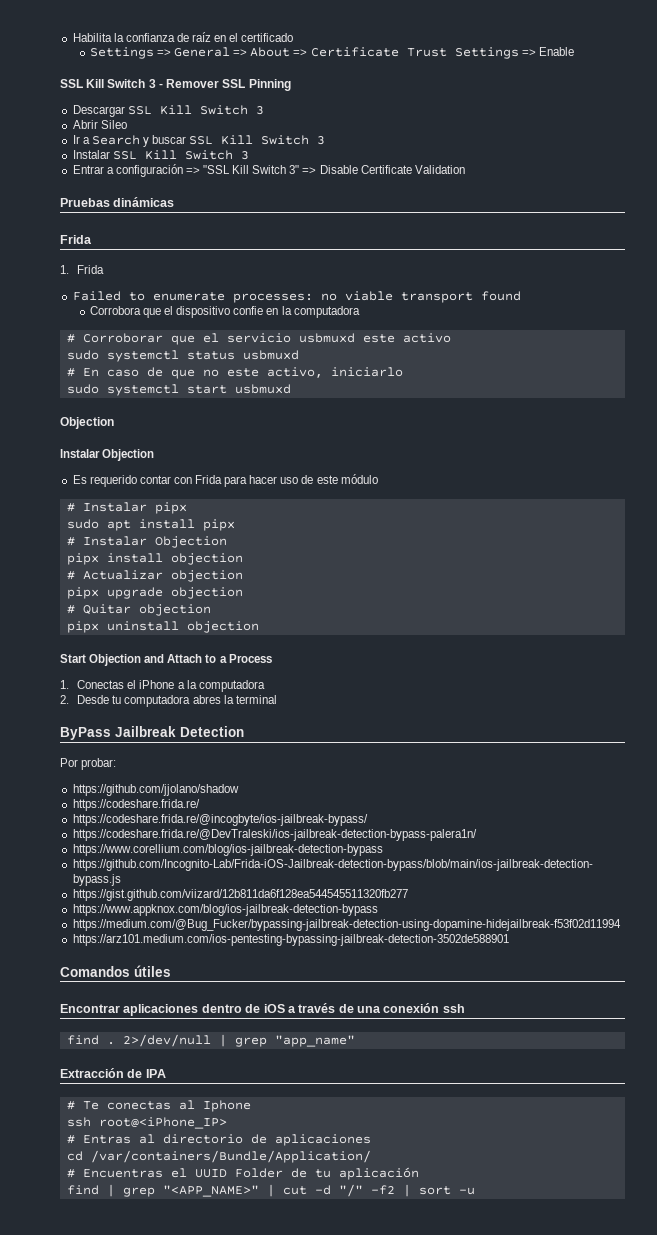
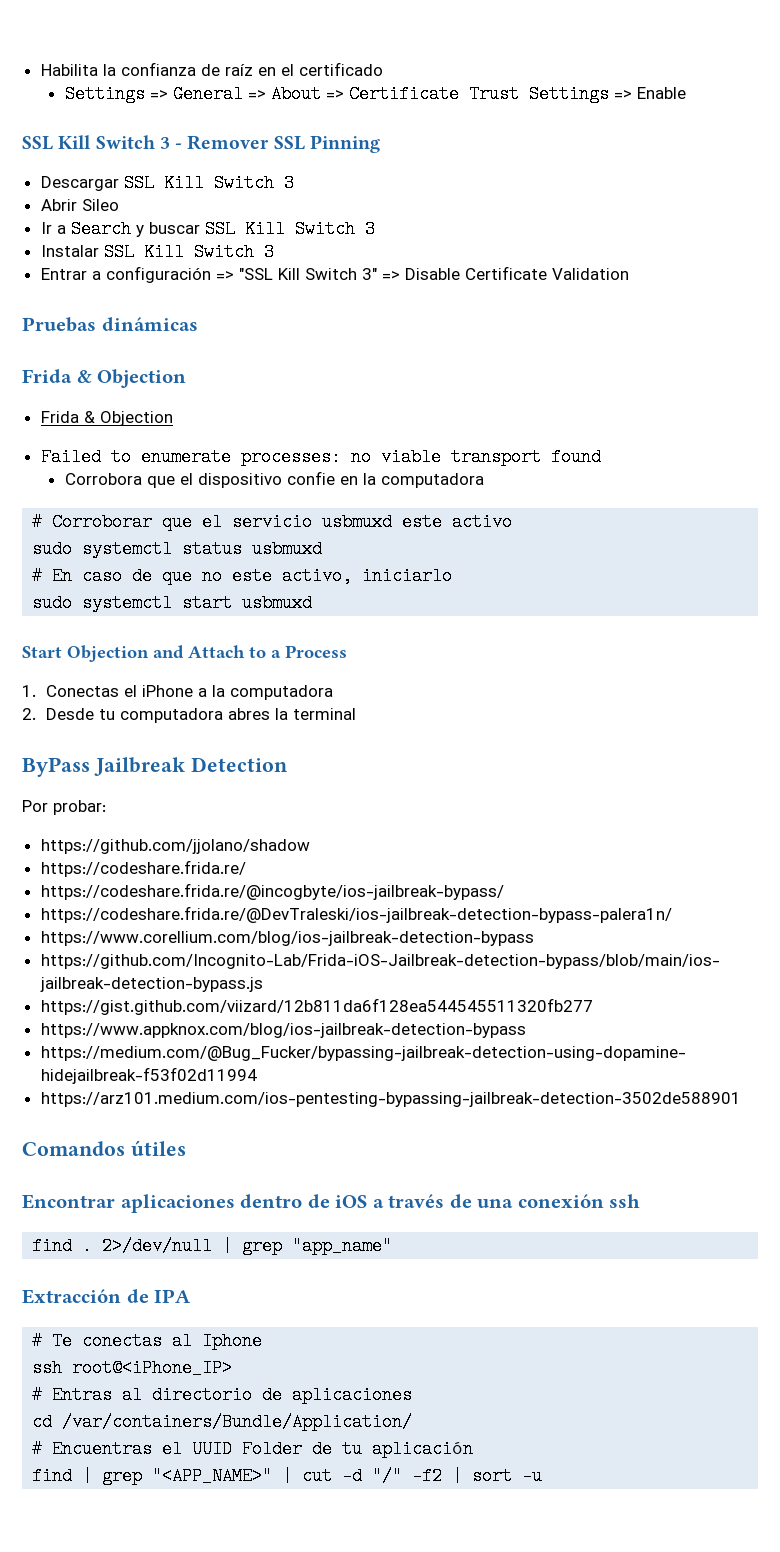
[60,265,105,274] // 1. Frida -> [76,369,187,388] [40,411,173,426] & Objection // Frida & Objection
[60,417,114,429] [60,449,155,461] [72,474,378,487] [66,502,187,514] [66,519,235,531] [66,536,227,548] [66,553,243,565] [66,570,243,582] [66,587,243,599] [66,604,211,616] [66,621,259,633] // Objection // Instalar Objection // Es requerido contar con Frida para hacer uso de este módulo // # Instalar pipx // sudo apt install pipx // # Instalar Objection // pipx install objection // # Actualizar objection // pipx upgrade objection // # Quitar objection // pipx uninstall objection -> (313, 603) none

